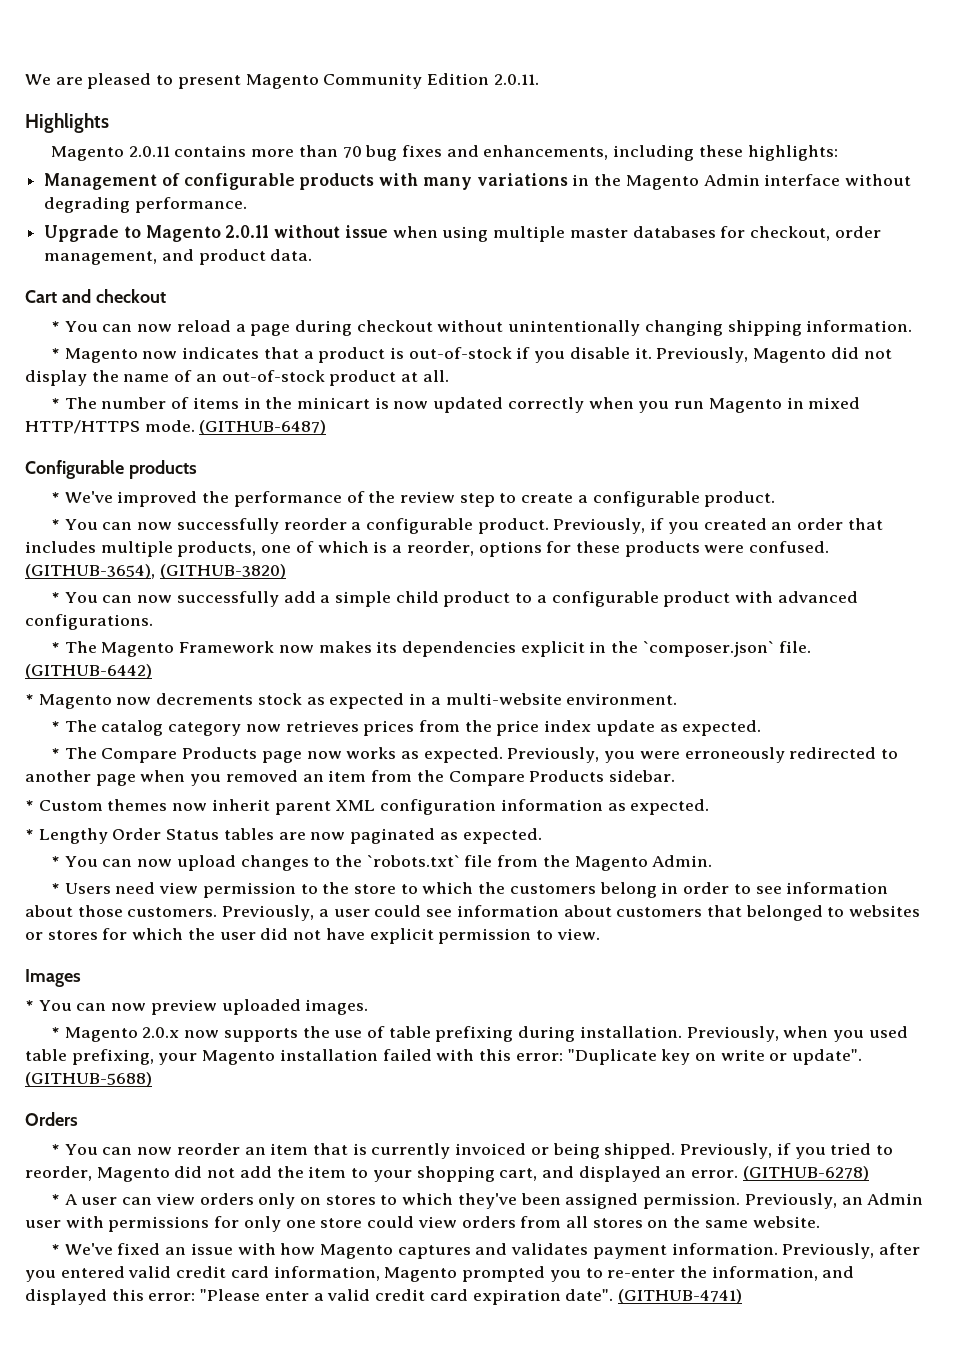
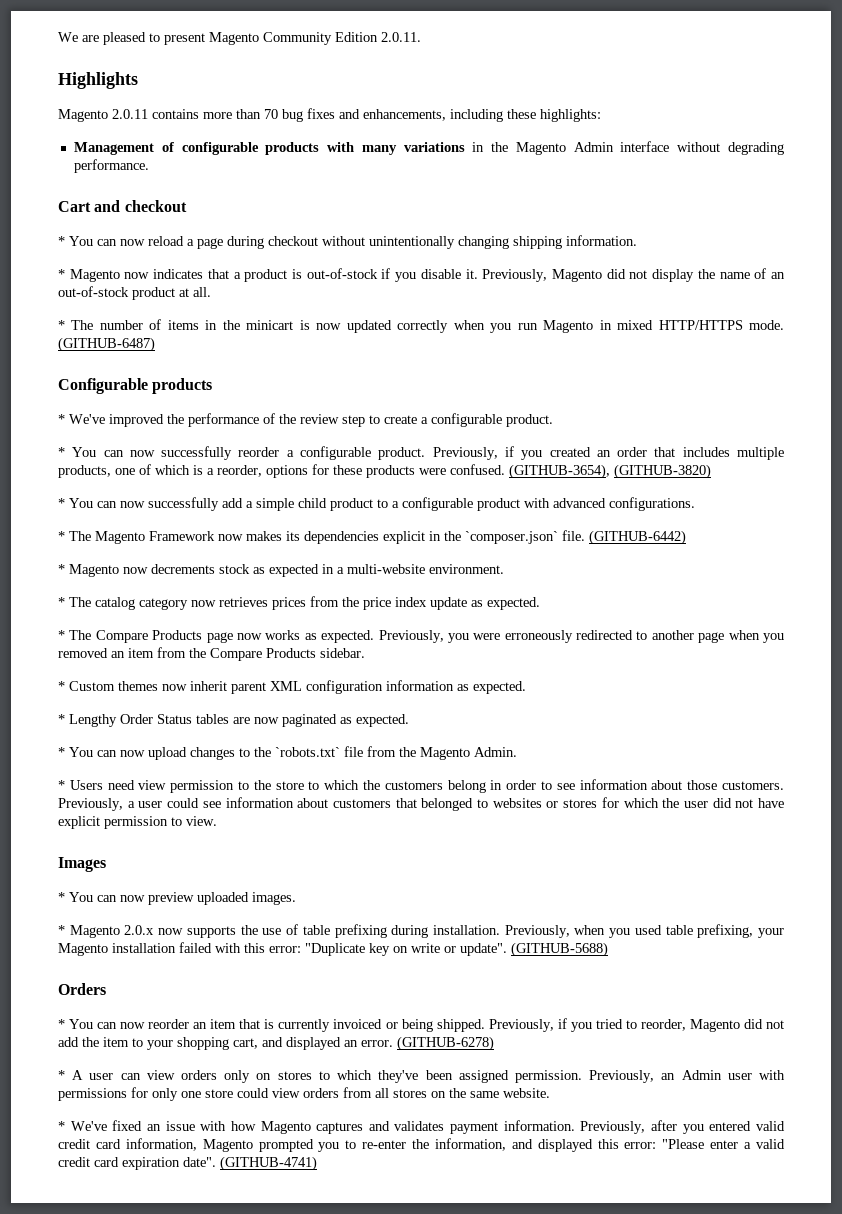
[44,225,881,242] [44,249,313,265] // Upgrade to Magento 2.0.11 without issue when using multiple master databases for checkout, order management, and product data. -> (149, 166) none

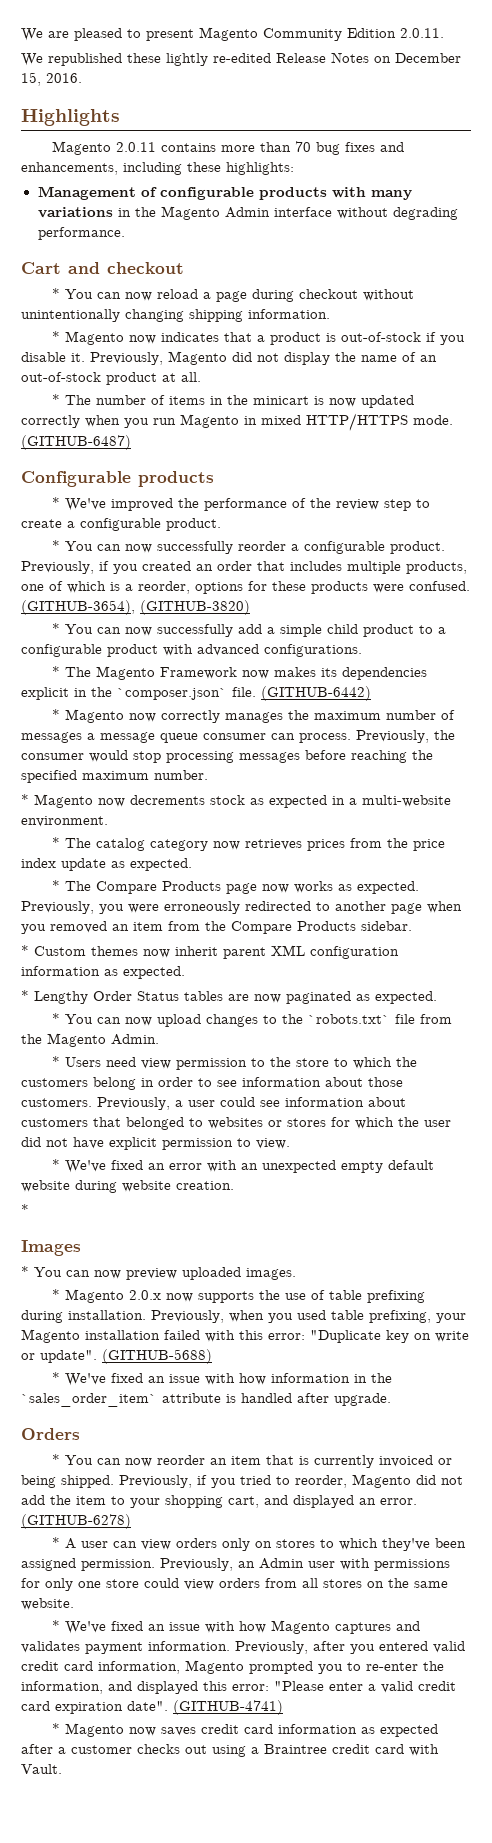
(421, 37) none -> [21,52,461,66] [21,72,82,86] // We republished these lightly re-edited Release Notes on December 15, 2016.
(686, 537) none -> [52,709,456,723] [21,730,455,743] [21,750,433,763] [21,770,208,783] // * Magento now correctly manages the maximum number of messages a message queue consumer can process. Previously, the consumer would stop processing messages before reaching the specified maximum number.
(217, 821) none -> [52,1159,435,1173] [21,1180,234,1193] [21,1204,29,1215] // * We've fixed an error with an unexpected empty default website during website creation. // *
(608, 949) none -> [52,1372,393,1386] [21,1393,391,1407] // * We've fixed an issue with how information in the `sales_order_item` attribute is handled after upgrade.
(317, 1163) none -> [52,1723,439,1737] [21,1744,439,1757] [21,1764,62,1774] // * Magento now saves credit card information as expected after a customer checks out using a Braintree credit card with Vault.

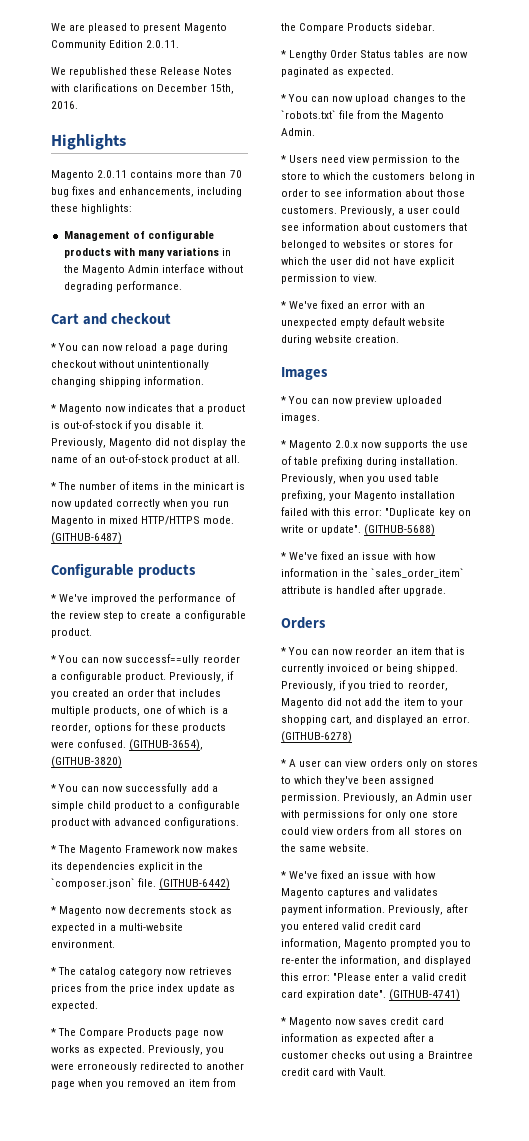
[166,52,369,66] lightly re-edited Release Notes -> [160,67,233,75] [51,83,139,92] Release Notes with clarifications
[21,72,41,86] 15, -> [210,84,235,94] 15th,
[157,541,234,554] successfully -> [125,654,200,665] successf==ully
[52,709,456,723] [21,730,455,743] [21,750,433,763] [21,770,208,783] // * Magento now correctly manages the maximum number of messages a message queue consumer can process. Previously, the consumer would stop processing messages before reaching the specified maximum number. -> (231, 884) none
[21,945,399,959] [21,966,185,979] // * Custom themes now inherit parent XML configuration information as expected. -> (436, 27) none
[21,1204,29,1215] // * -> (400, 339) none

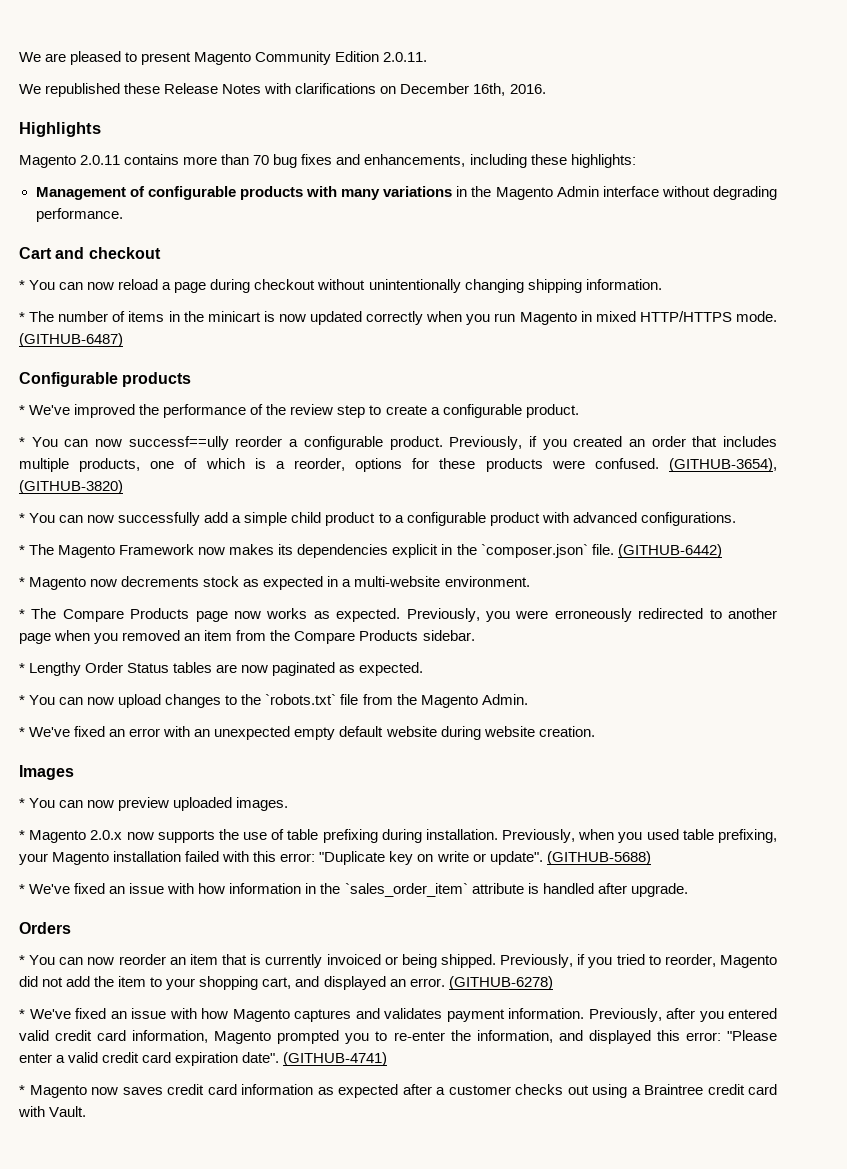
[210,84,235,94] 15th, -> [473,83,506,96] 16th,
[51,404,245,414] [51,420,204,431] [51,438,246,448] [51,454,240,465] // * Magento now indicates that a product is out-of-stock if you disable it. Previously, Magento did not display the name of an out-of-stock product at all. -> (662, 284) none
[51,967,232,977] [51,983,235,994] [51,1001,98,1011] // * The catalog category now retrieves prices from the price index update as expected. -> (530, 581) none
[281,155,460,165] [281,172,475,182] [281,188,465,197] [281,206,461,216] [281,222,468,231] [281,239,453,250] [281,257,454,267] [281,274,378,284] // * Users need view permission to the store to which the customers belong in order to see information about those customers. Previously, a user could see information about customers that belonged to websites or stores for which the user did not have explicit permission to view. -> (528, 699) none
[281,759,478,769] [281,776,435,786] [281,793,473,803] [281,809,458,820] [281,826,462,835] [281,844,370,852] // * A user can view orders only on stores to which they've been assigned permission. Previously, an Admin user with permissions for only one store could view orders from all stores on the same website. -> (553, 983) none

